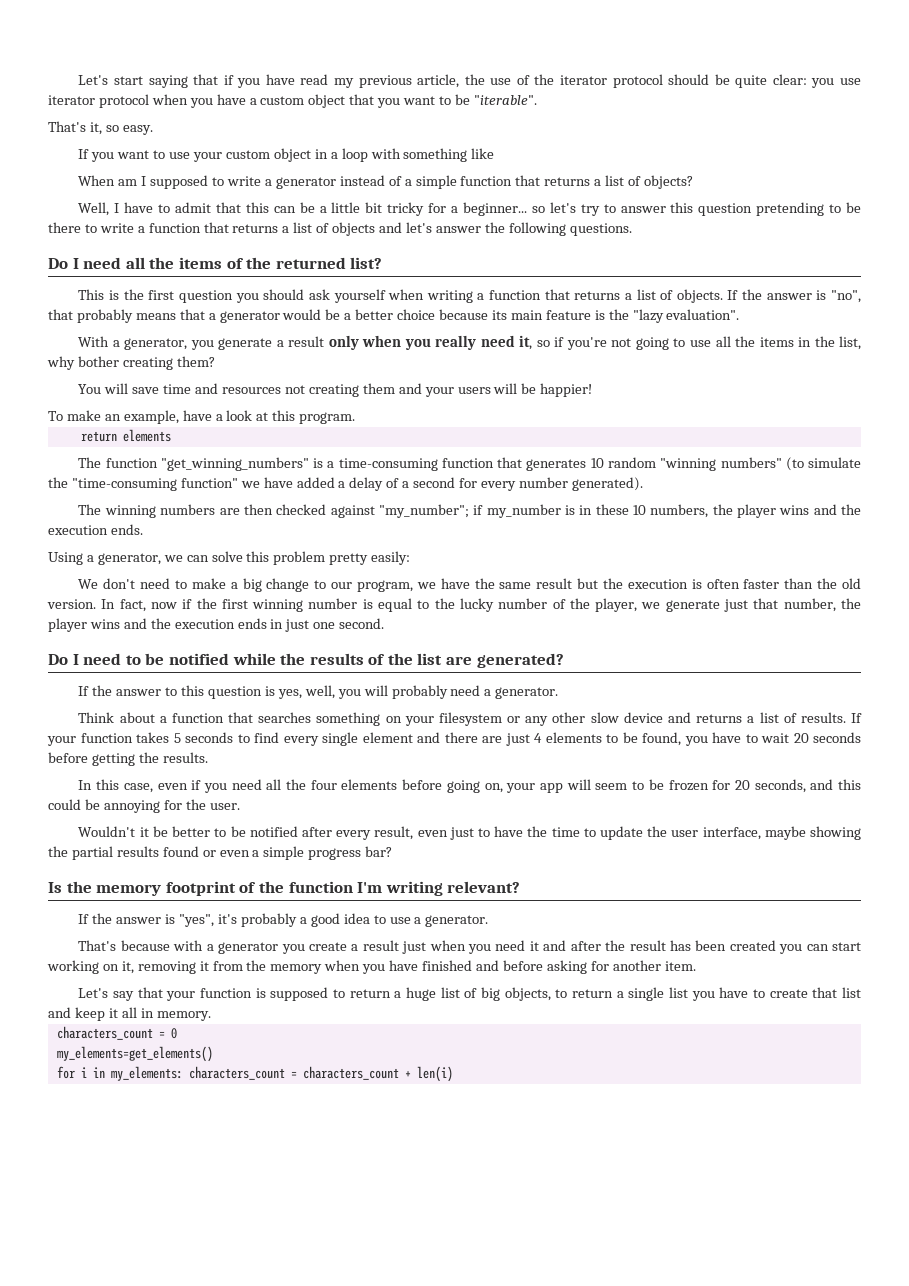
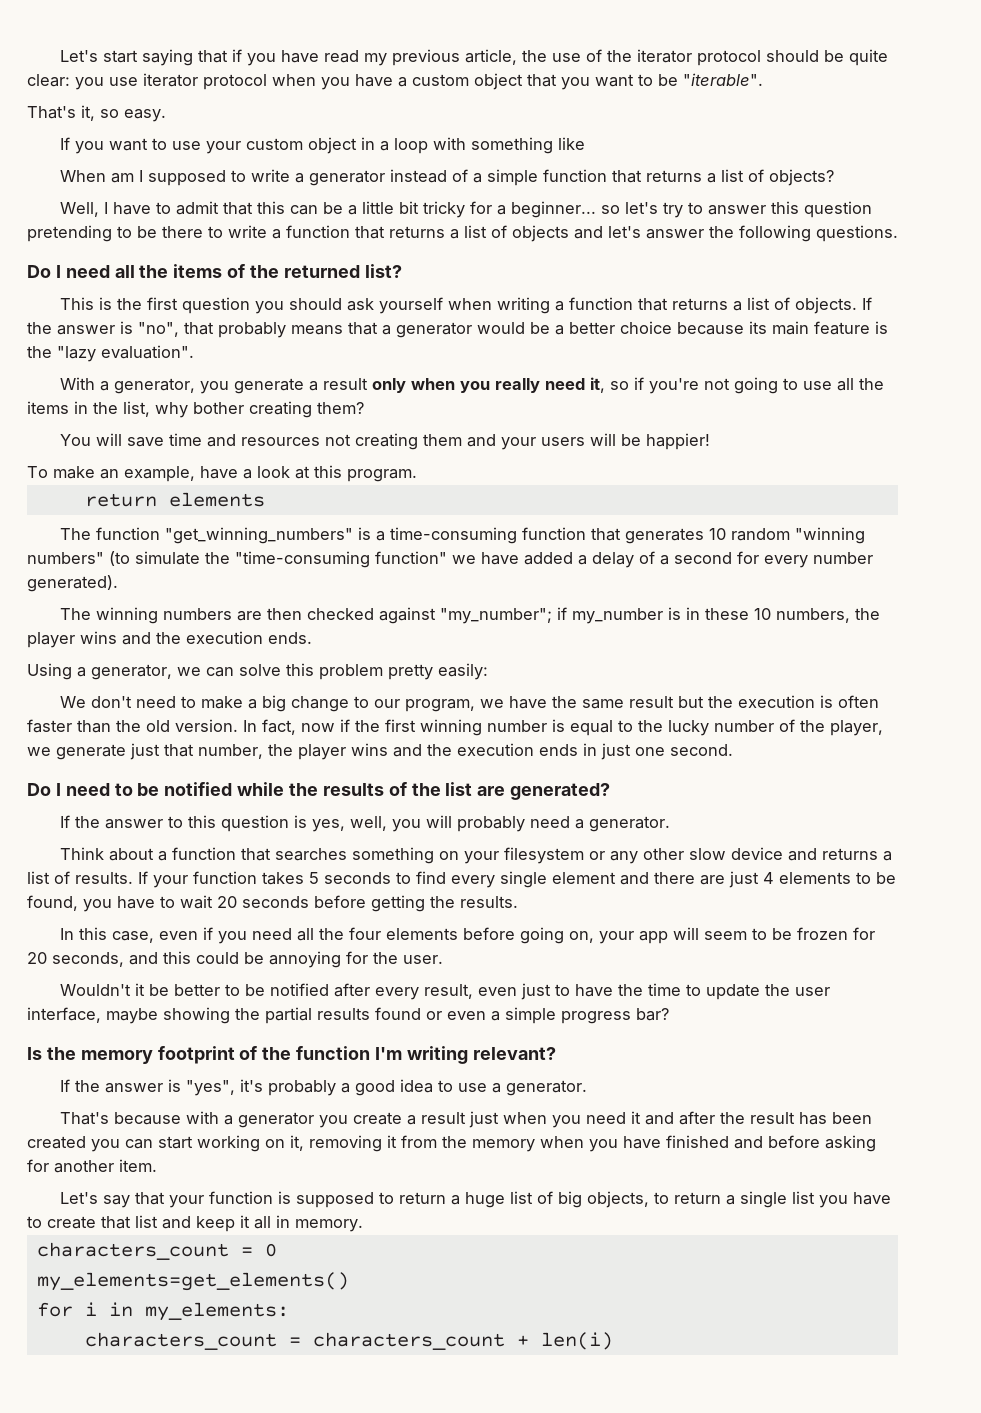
(183, 1073) none -> (289, 1311) //

